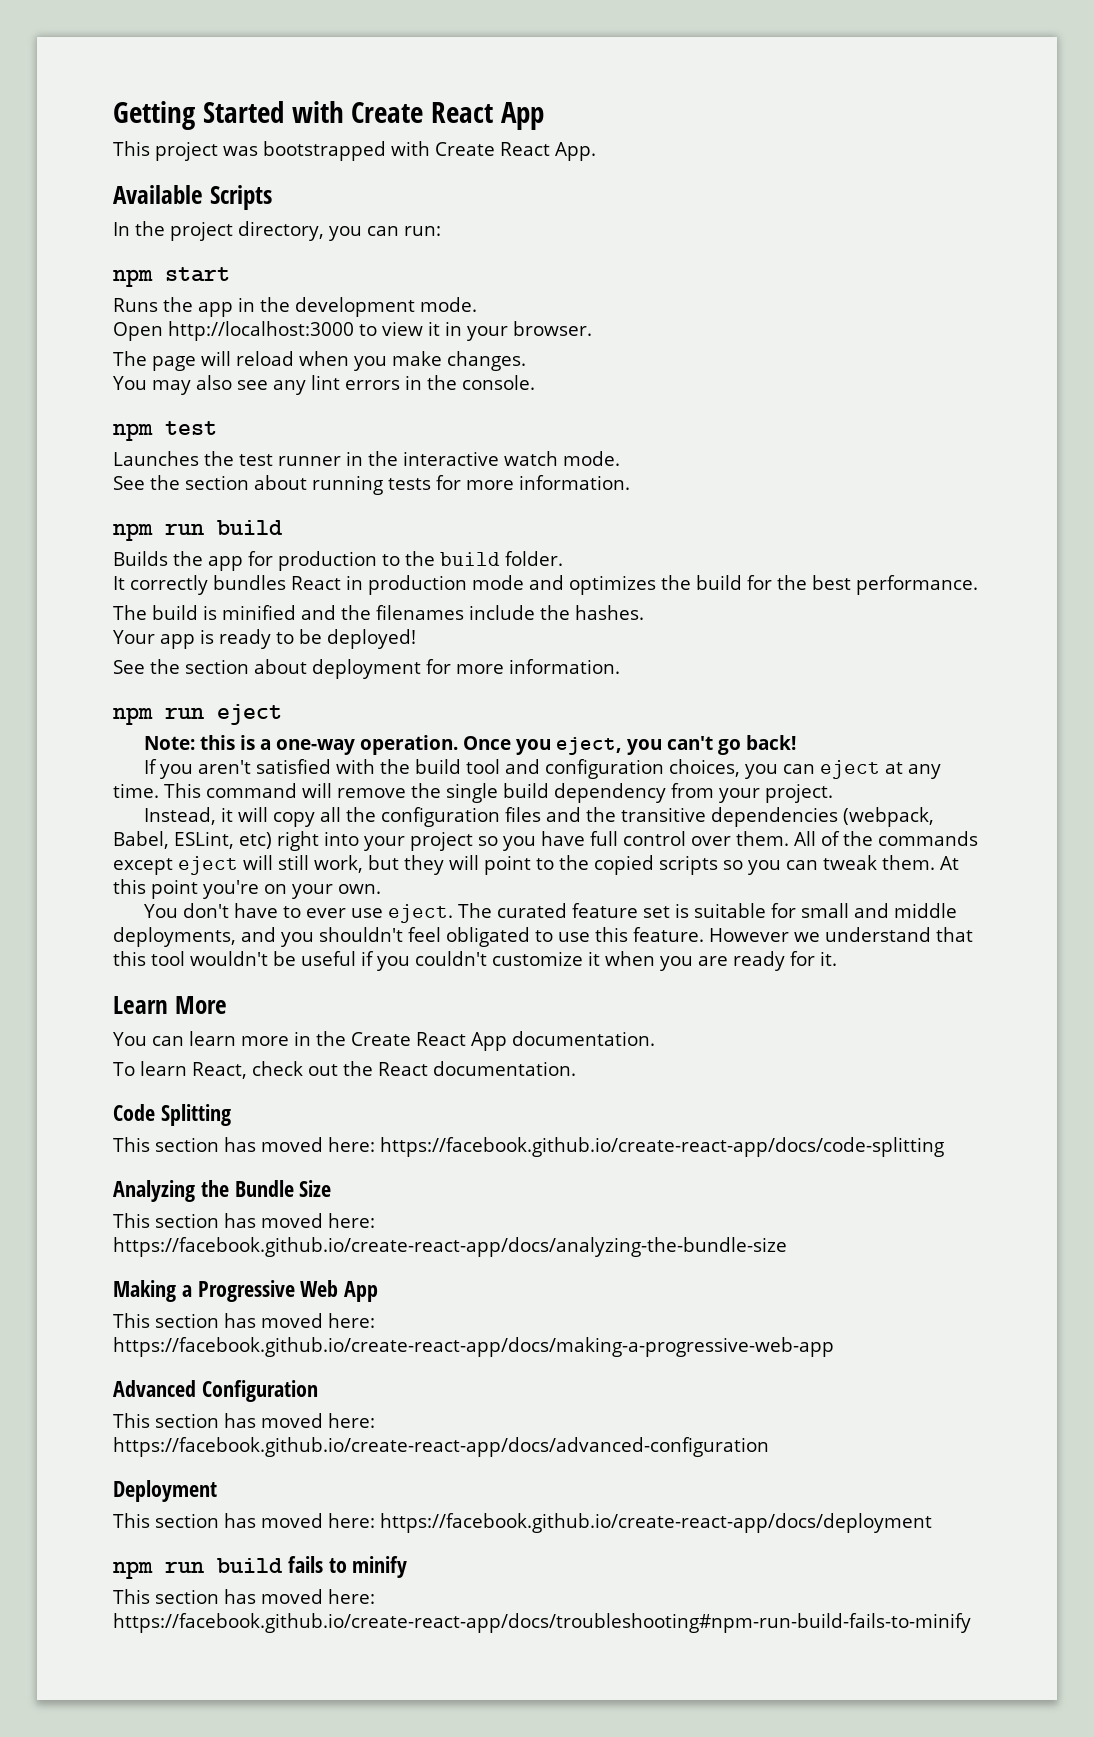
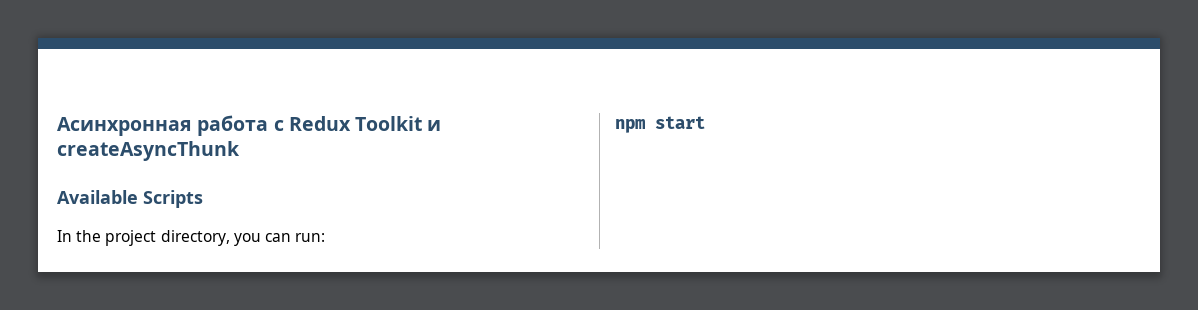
[113,101,545,130] [113,141,596,161] Getting Started with Create React App // This project was bootstrapped with Create React App. -> [57,115,442,136] [57,141,240,161] Асинхронная работа с Redux Toolkit и createAsyncThunk
[113,297,477,317] [113,321,592,341] [113,351,526,371] [113,375,535,395] [113,421,217,441] [113,451,620,466] [113,475,630,495] [113,520,283,541] [113,551,563,571] [113,575,978,595] [113,605,644,620] [113,629,416,649] [113,659,620,679] [113,704,282,725] [144,735,797,755] [144,759,942,779] [113,783,833,803] [144,807,935,827] [113,831,978,851] [113,855,959,875] [113,879,381,899] [144,903,958,923] [113,927,973,947] [113,951,837,971] [113,996,227,1014] [113,1031,655,1051] [113,1061,576,1079] [113,1104,231,1126] [113,1137,944,1157] [113,1180,332,1202] [113,1213,375,1228] [113,1237,787,1257] [113,1280,379,1302] [113,1313,375,1328] [113,1337,834,1357] [113,1380,318,1402] [113,1413,375,1428] [113,1437,769,1457] [113,1480,217,1502] [113,1513,932,1533] [113,1556,408,1579] [113,1589,375,1604] [113,1613,971,1633] // Runs the app in the development mode. // Open http://localhost:3000 to view it in your browser. // The page will reload when you make changes. // You may also see any lint errors in the console. // npm test // Launches the test runner in the interactive watch mode. // See the section about running tests for more information. // npm run build // Builds the app for production to the build folder. // It correctly bundles React in production mode and optimizes the build for the best performance. // The build is minified and the filenames include the hashes. // Your app is ready to be deployed! // See the section about deployment for more information. // npm run eject // Note: this is a one-way operation. Once you eject, you can't go back! // If you aren't satisfied with the build tool and configuration choices, you can eject at any time. This command will remove the single build dependency from your project. // Instead, it will copy all the configuration files and the transitive dependencies (webpack, Babel, ESLint, etc) right into your project so you have full control over them. All of the commands except eject will still work, but they will point to the copied scripts so you can tweak them. At this point you're on your own. // You don't have to ever use eject. The curated feature set is suitable for small and middle deployments, and you shouldn't feel obligated to use this feature. However we understand that this tool wouldn't be useful if you couldn't customize it when you are ready for it. // Learn More // You can learn more in the Create React App documentation. // To learn React, check out the React documentation. // Code Splitting // This section has moved here: https://facebook.github.io/create-react-app/docs/code-splitting // Analyzing the Bundle Size // This section has moved here: https://facebook.github.io/create-react-app/docs/analyzing-the-bundle-size // Making a Progressive Web App // This section has moved here: https://facebook.github.io/create-react-app/docs/making-a-progressive-web-app // Advanced Configuration // This section has moved here: https://facebook.github.io/create-react-app/docs/advanced-configuration // Deployment // This section has moved here: https://facebook.github.io/create-react-app/docs/deployment // npm run build fails to minify // This section has moved here: https://facebook.github.io/create-react-app/docs/troubleshooting#npm-run-build-fails-to-minify -> (705, 122) none

